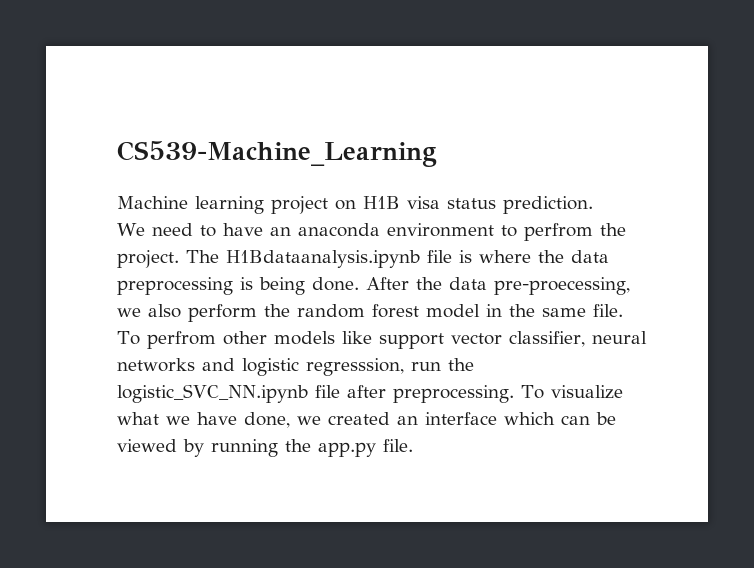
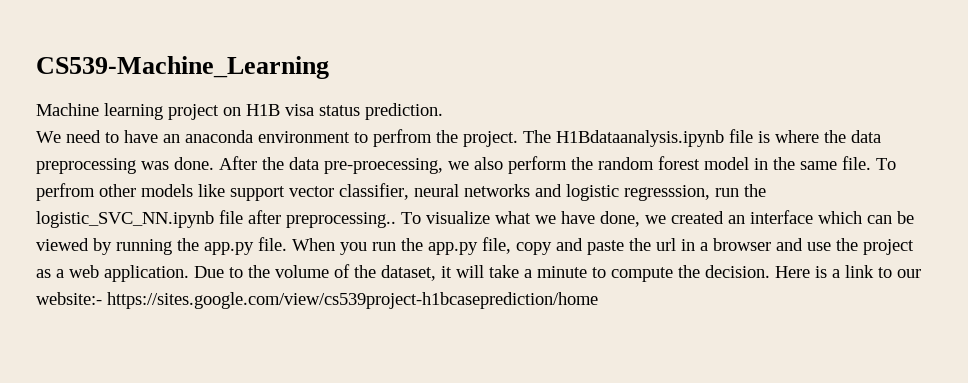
[240,277,305,295] is being -> [141,161,169,170] was
[393,385,514,403] preprocessing. -> [286,212,396,228] preprocessing..
(413, 445) none -> [292,237,914,255] [36,264,921,282] [36,292,598,309] When you run the app.py file, copy and paste the url in a browser and use the project as a web application. Due to the volume of the dataset, it will take a minute to compute the decision. Here is a link to our website:- https://sites.google.com/view/cs539project-h1bcaseprediction/home

